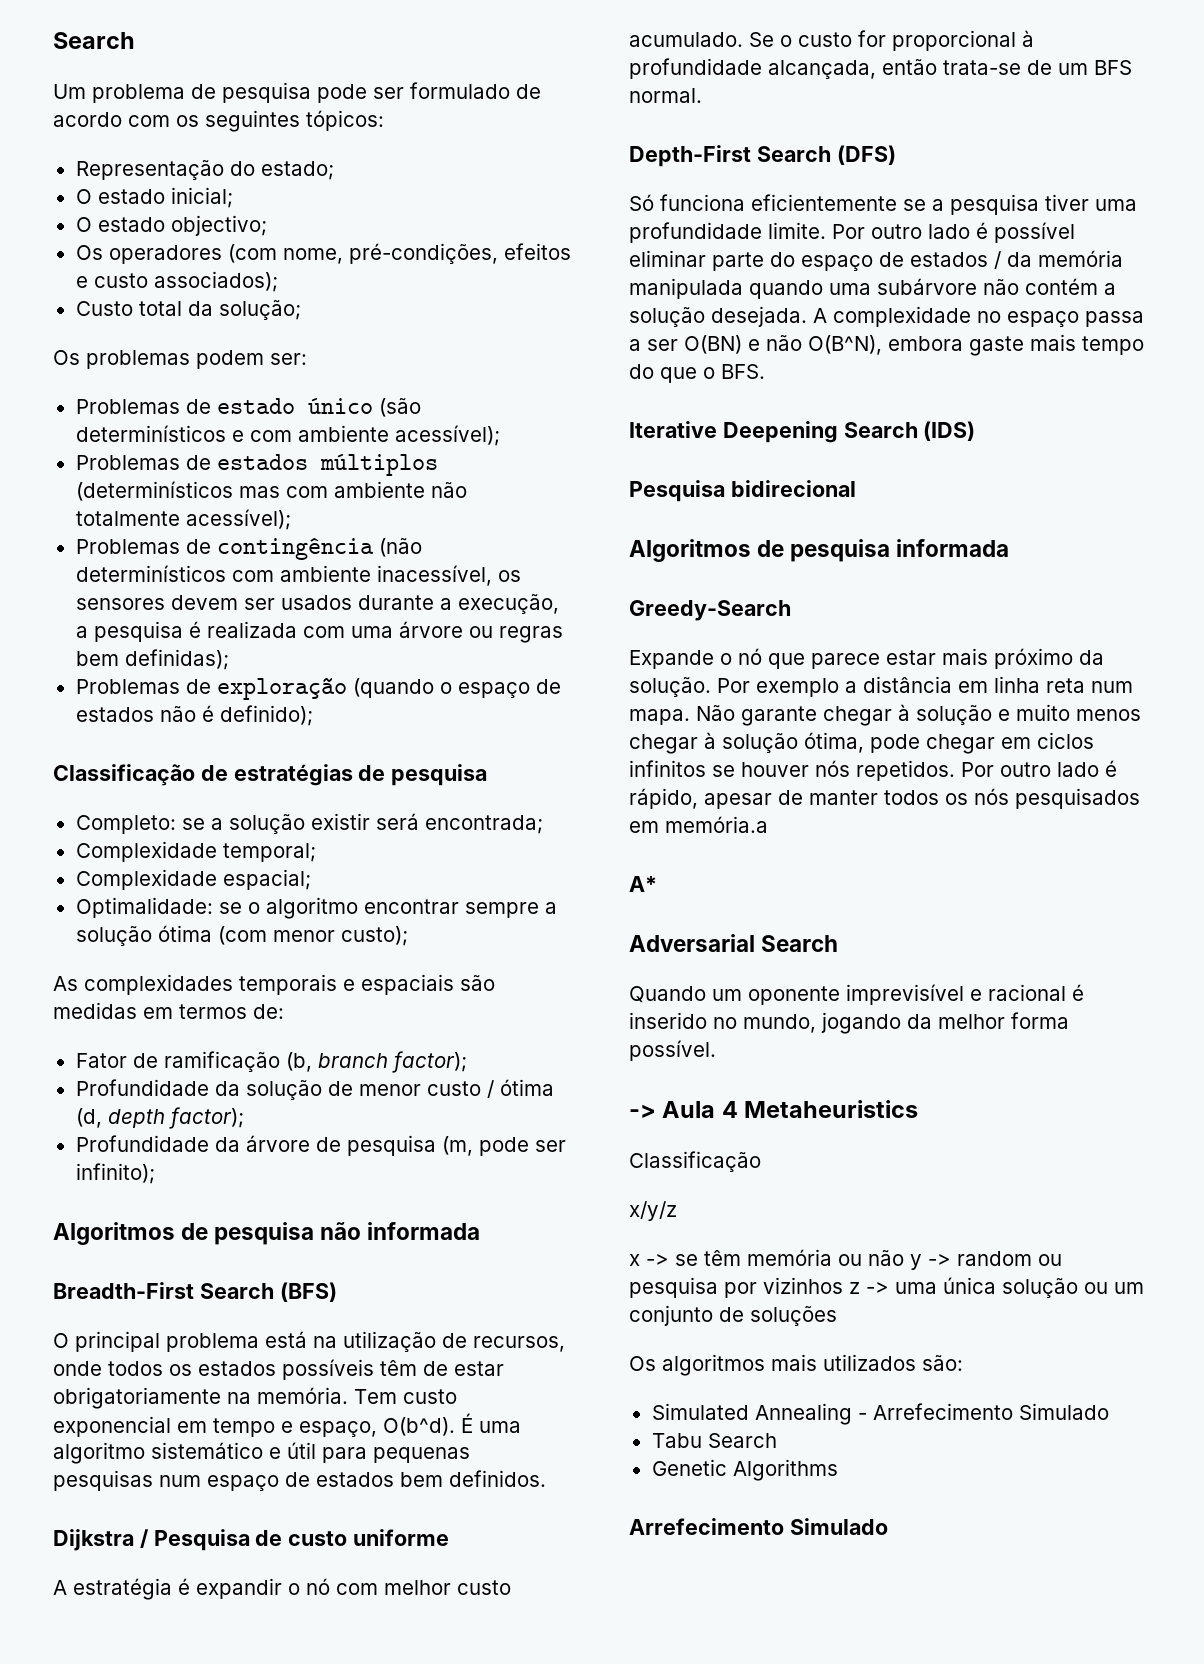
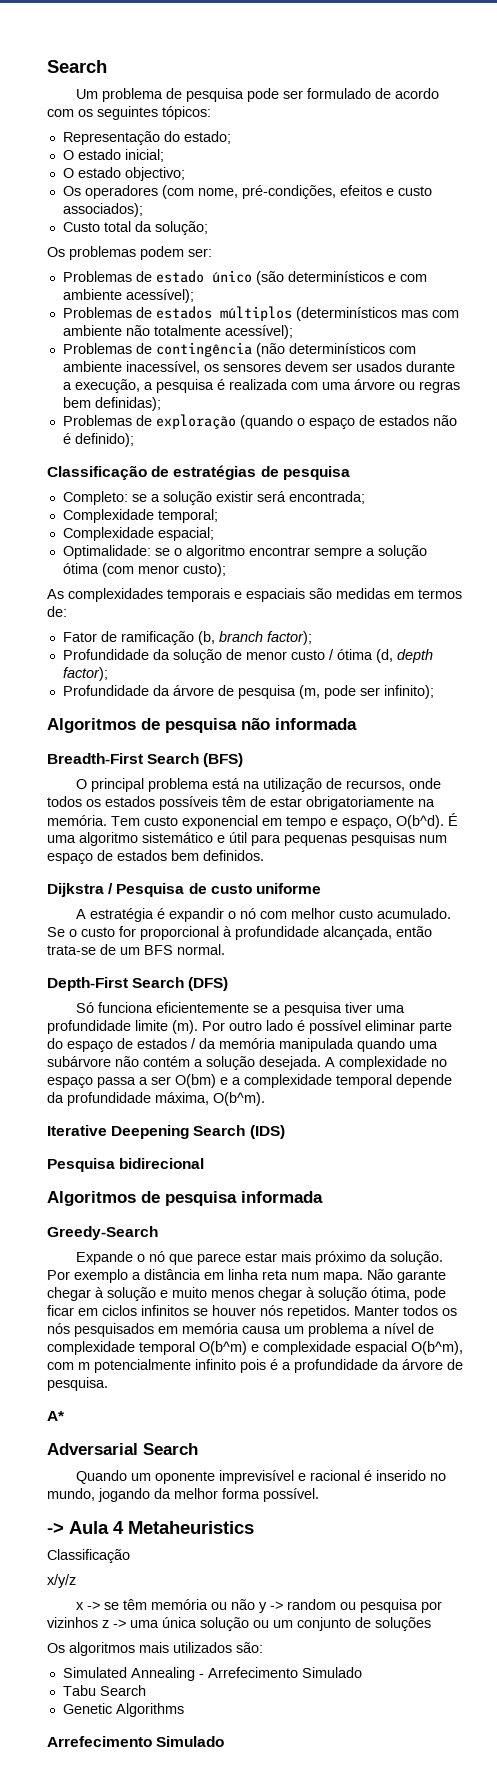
[768,222,826,239] limite. -> [135,1020,198,1034] limite (m).
[684,334,1144,356] [629,364,765,383] O(BN) e não O(B^N), embora gaste mais tempo do que o BFS. -> [175,1074,452,1088] [47,1092,265,1106] O(bm) e a complexidade temporal depende da profundidade máxima, O(b^m).
[926,734,995,754] chegar -> [47,1305,74,1316] ficar
[961,760,1117,777] [629,788,878,809] Por outro lado é rápido, apesar de manter -> [354,1306,399,1316] Manter
[665,816,768,833] memória.a -> [182,1323,434,1337] [47,1341,463,1355] [47,1359,463,1373] [47,1377,108,1391] memória causa um problema a nível de complexidade temporal O(b^m) e complexidade espacial O(b^m), com m potencialmente infinito pois é a profundidade da árvore de pesquisa.

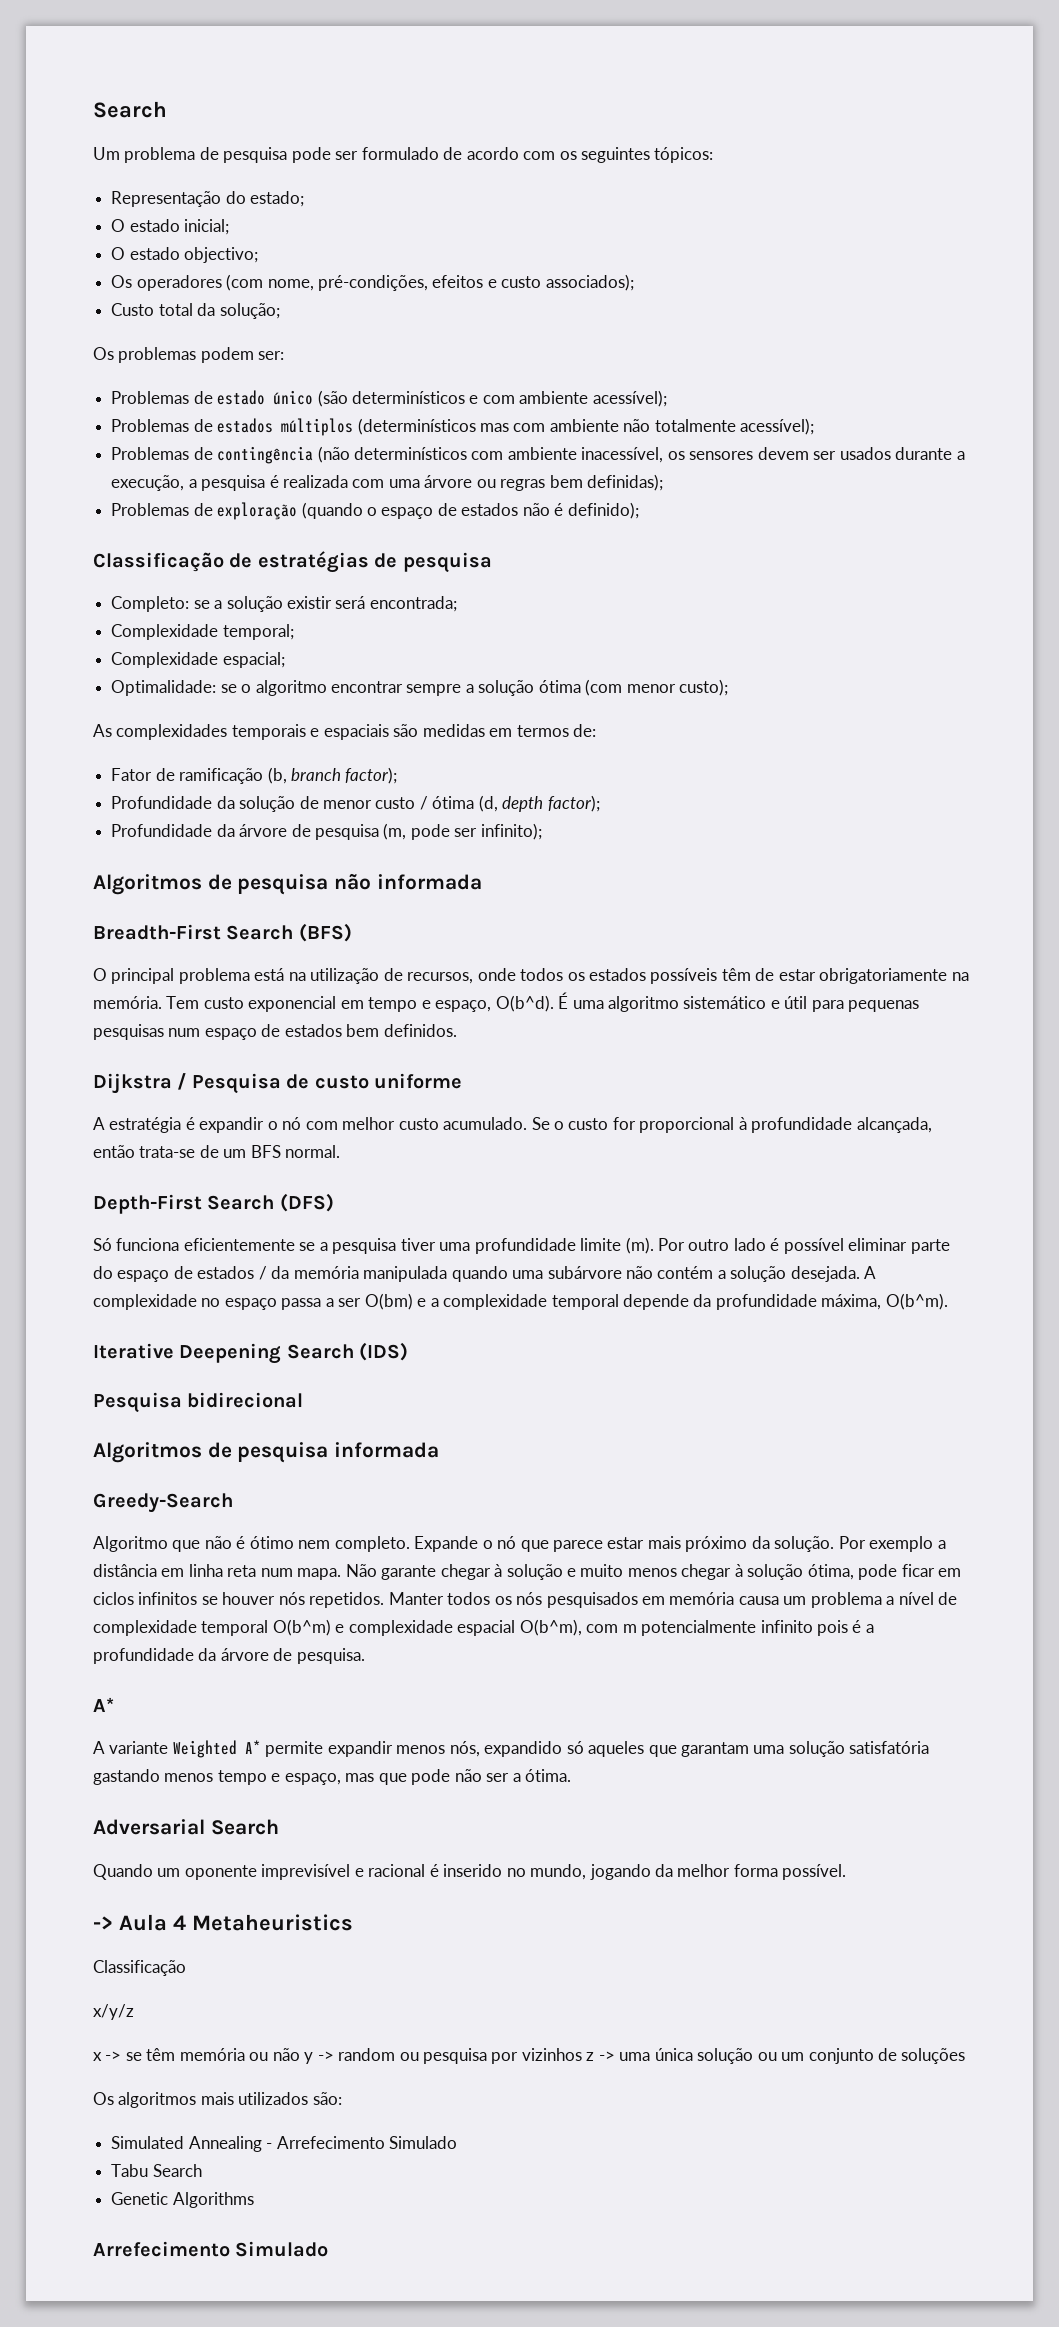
(158, 1233) none -> [93,1536,410,1552] Algoritmo que não é ótimo nem completo.
(65, 1416) none -> [93,1740,930,1758] [93,1769,572,1785] // A variante Weighted A* permite expandir menos nós, expandido só aqueles que garantam uma solução satisfatória gastando menos tempo e espaço, mas que pode não ser a ótima.

